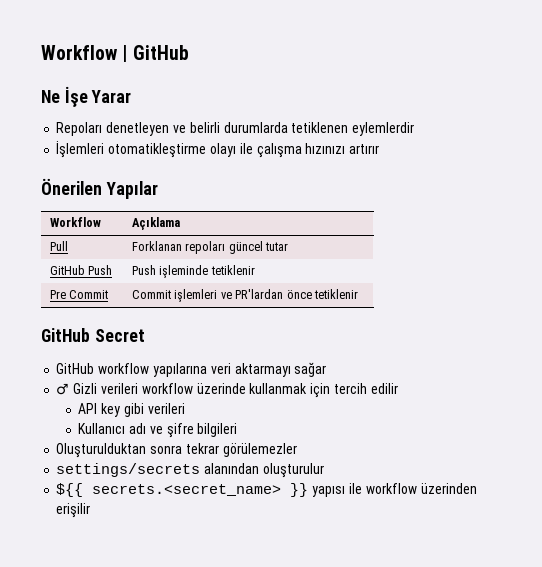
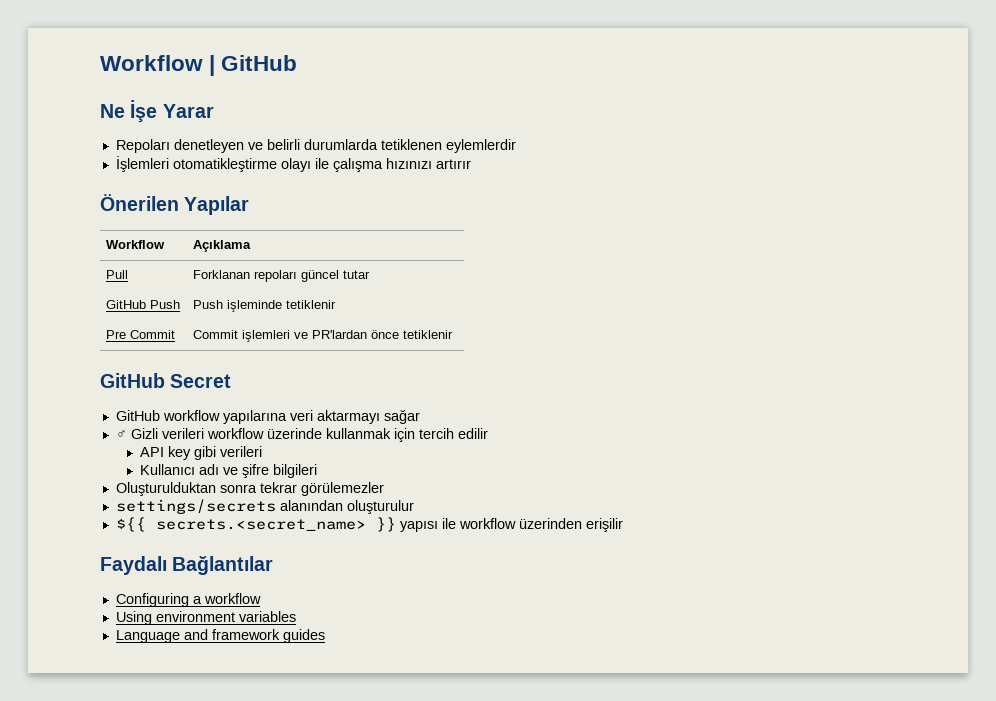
(91, 510) none -> [100,556,274,575] [115,593,261,607] [115,611,296,625] [115,629,325,643] // Faydalı Bağlantılar // Configuring a workflow // Using environment variables // Language and framework guides

